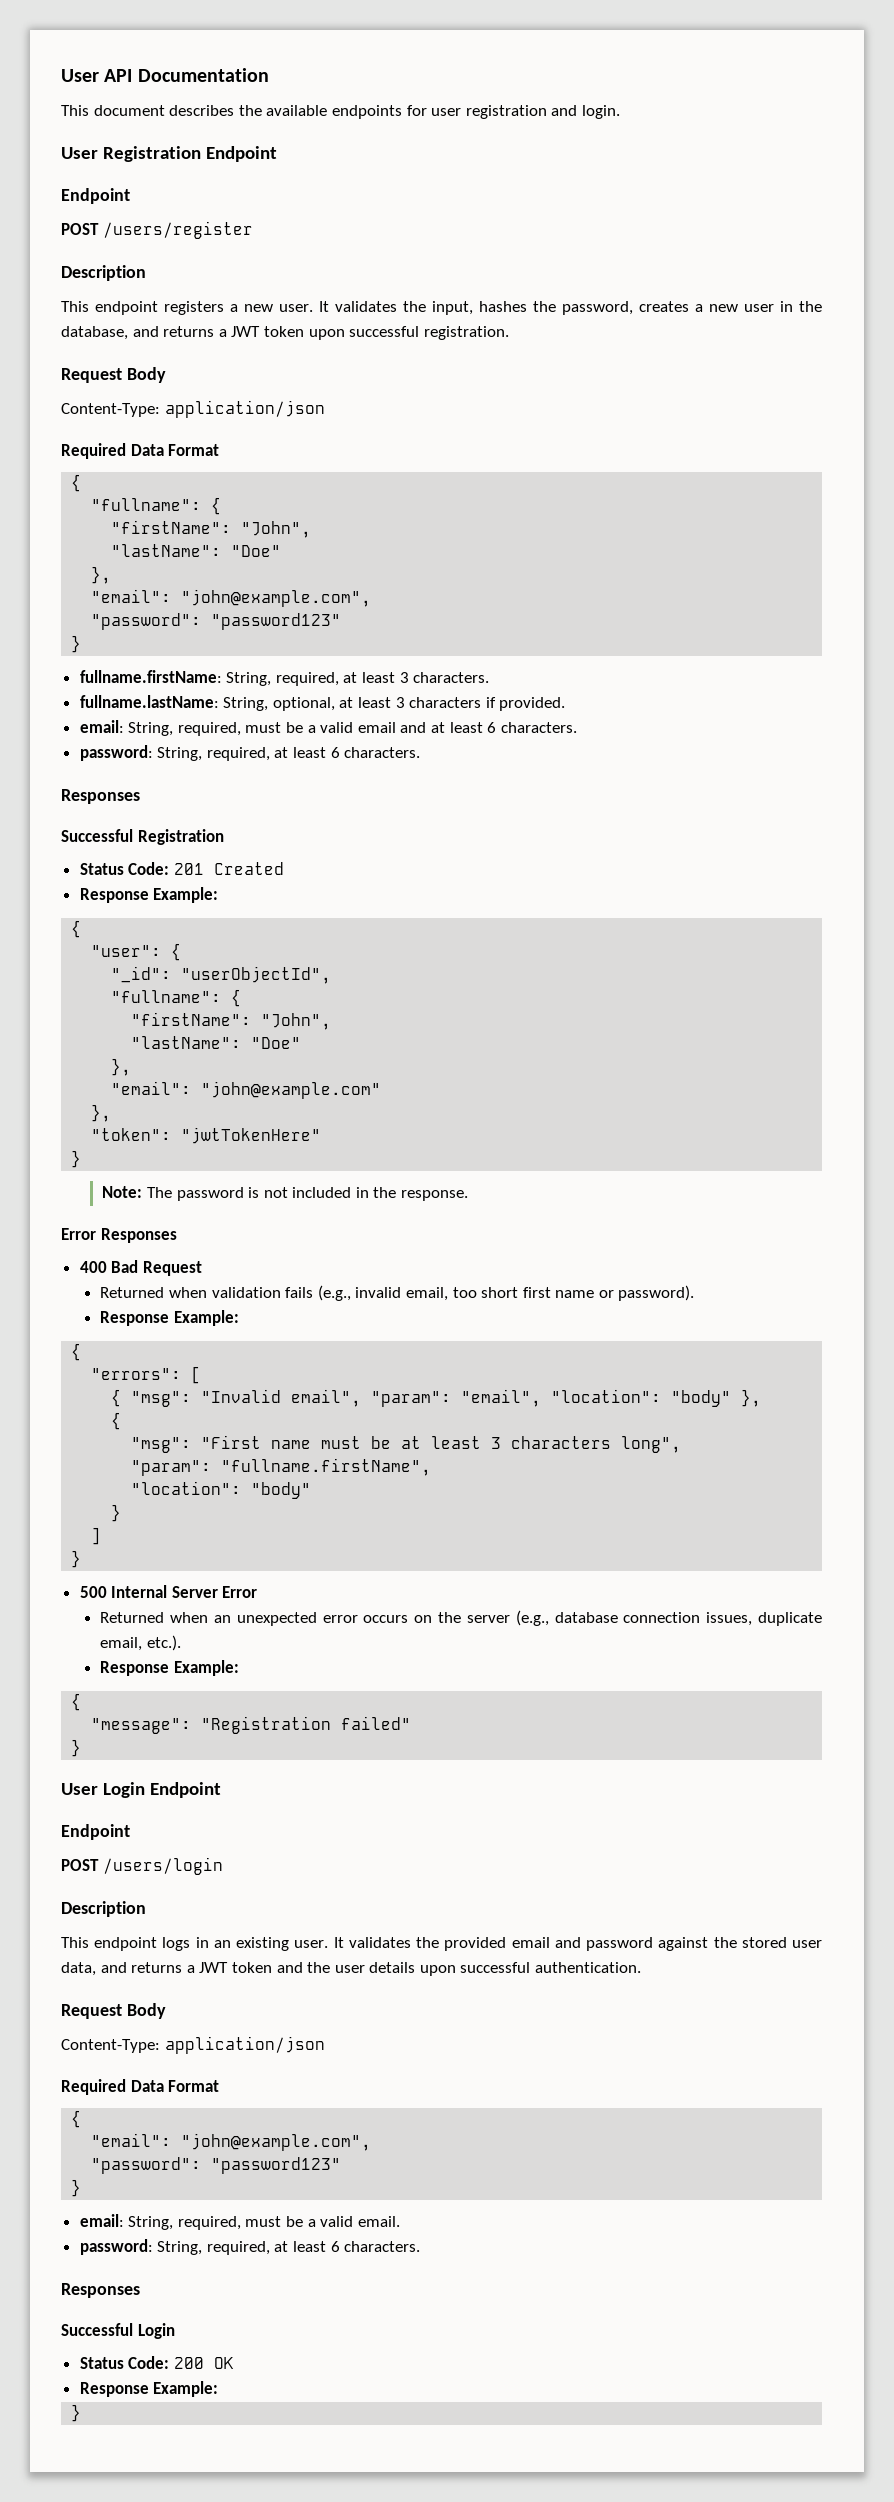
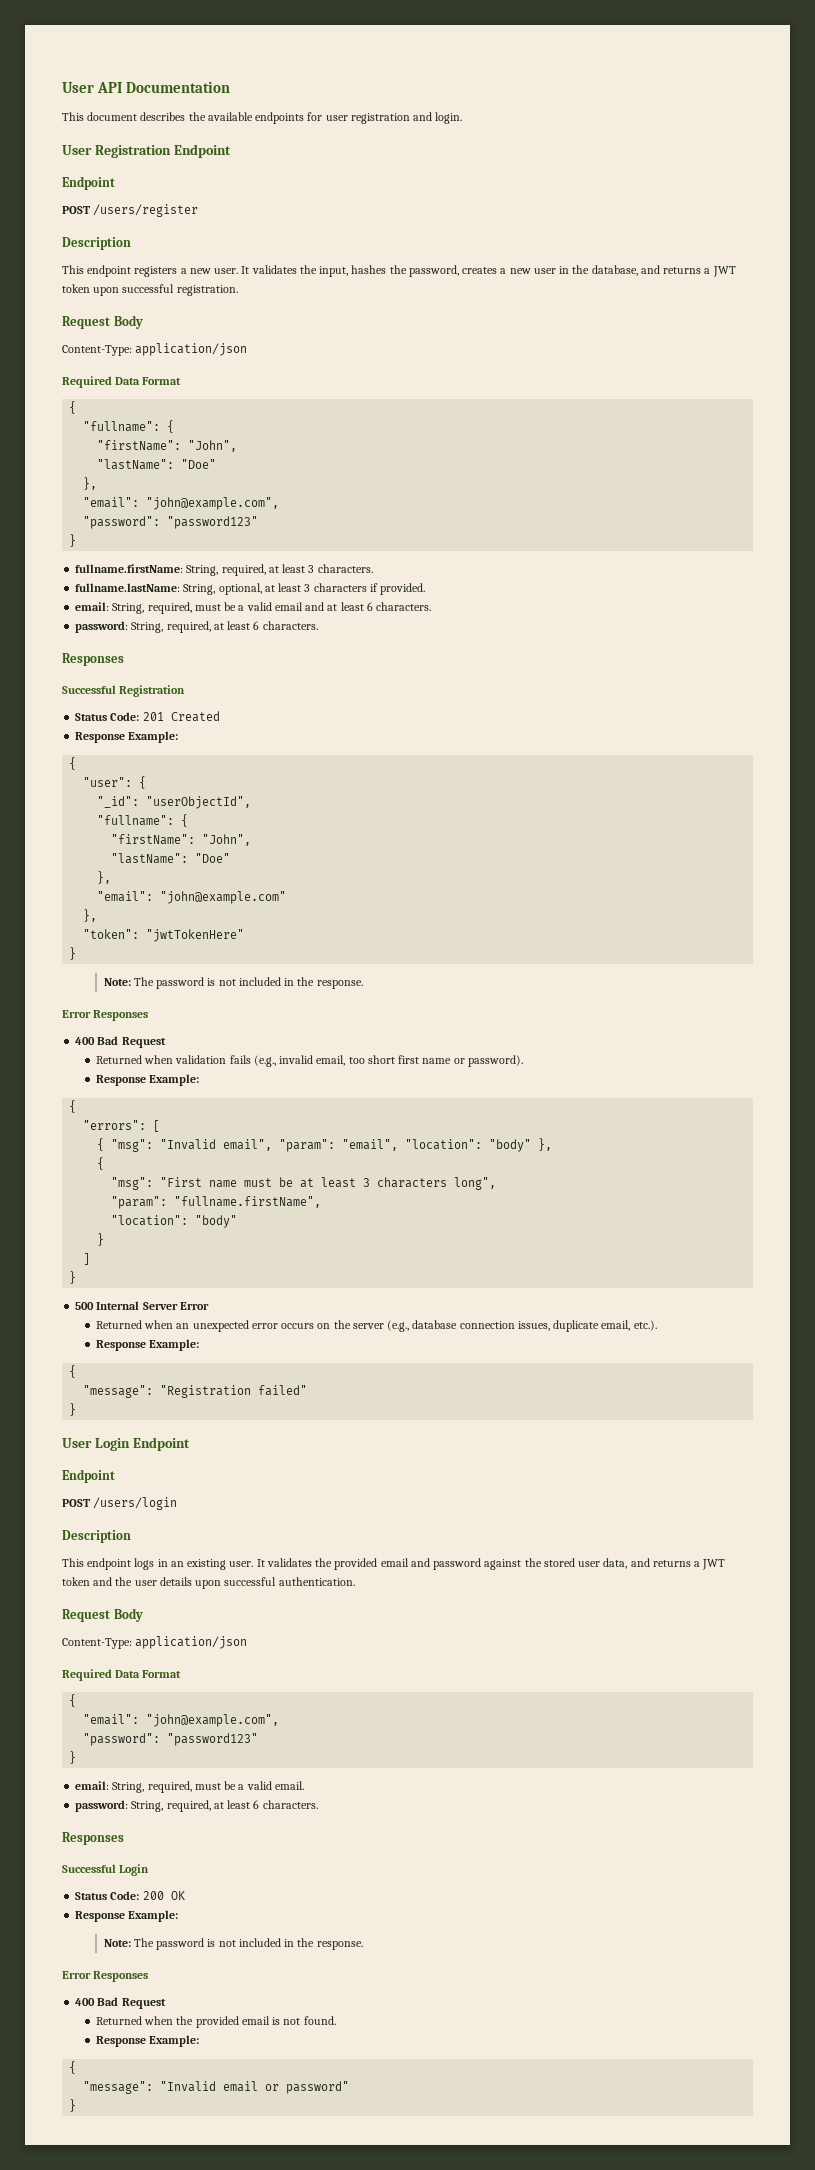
(219, 2389) none -> [103,1938,363,1950] [62,1971,149,1982] [75,1997,166,2009] [96,2016,336,2028] [96,2035,200,2047] [69,2061,77,2074] [83,2081,350,2094] // Note: The password is not included in the response. // Error Responses // 400 Bad Request // Returned when the provided email is not found. // Response Example: // { // "message": "Invalid email or password"

